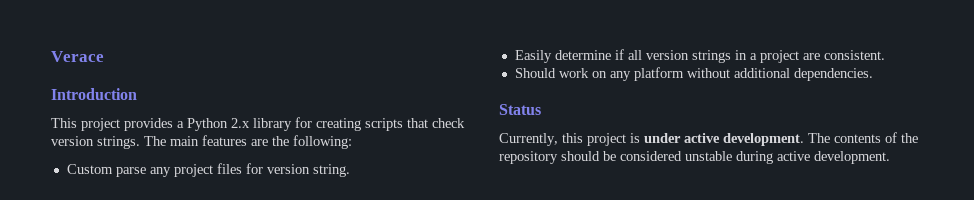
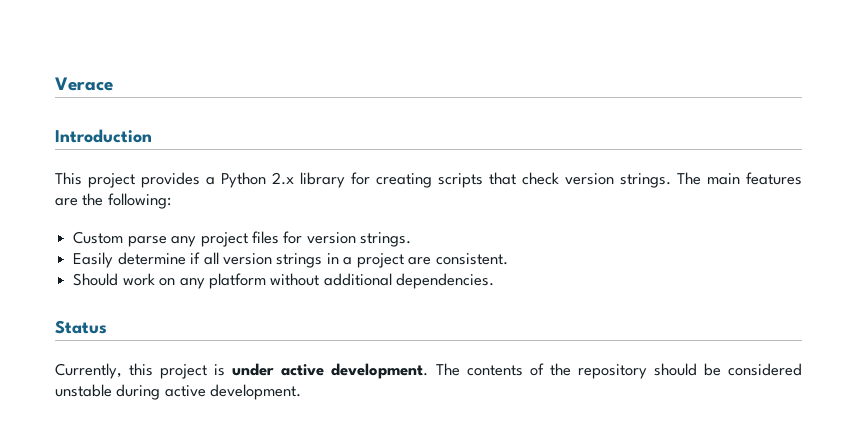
[312,164,350,177] string. -> [360,232,412,247] strings.

